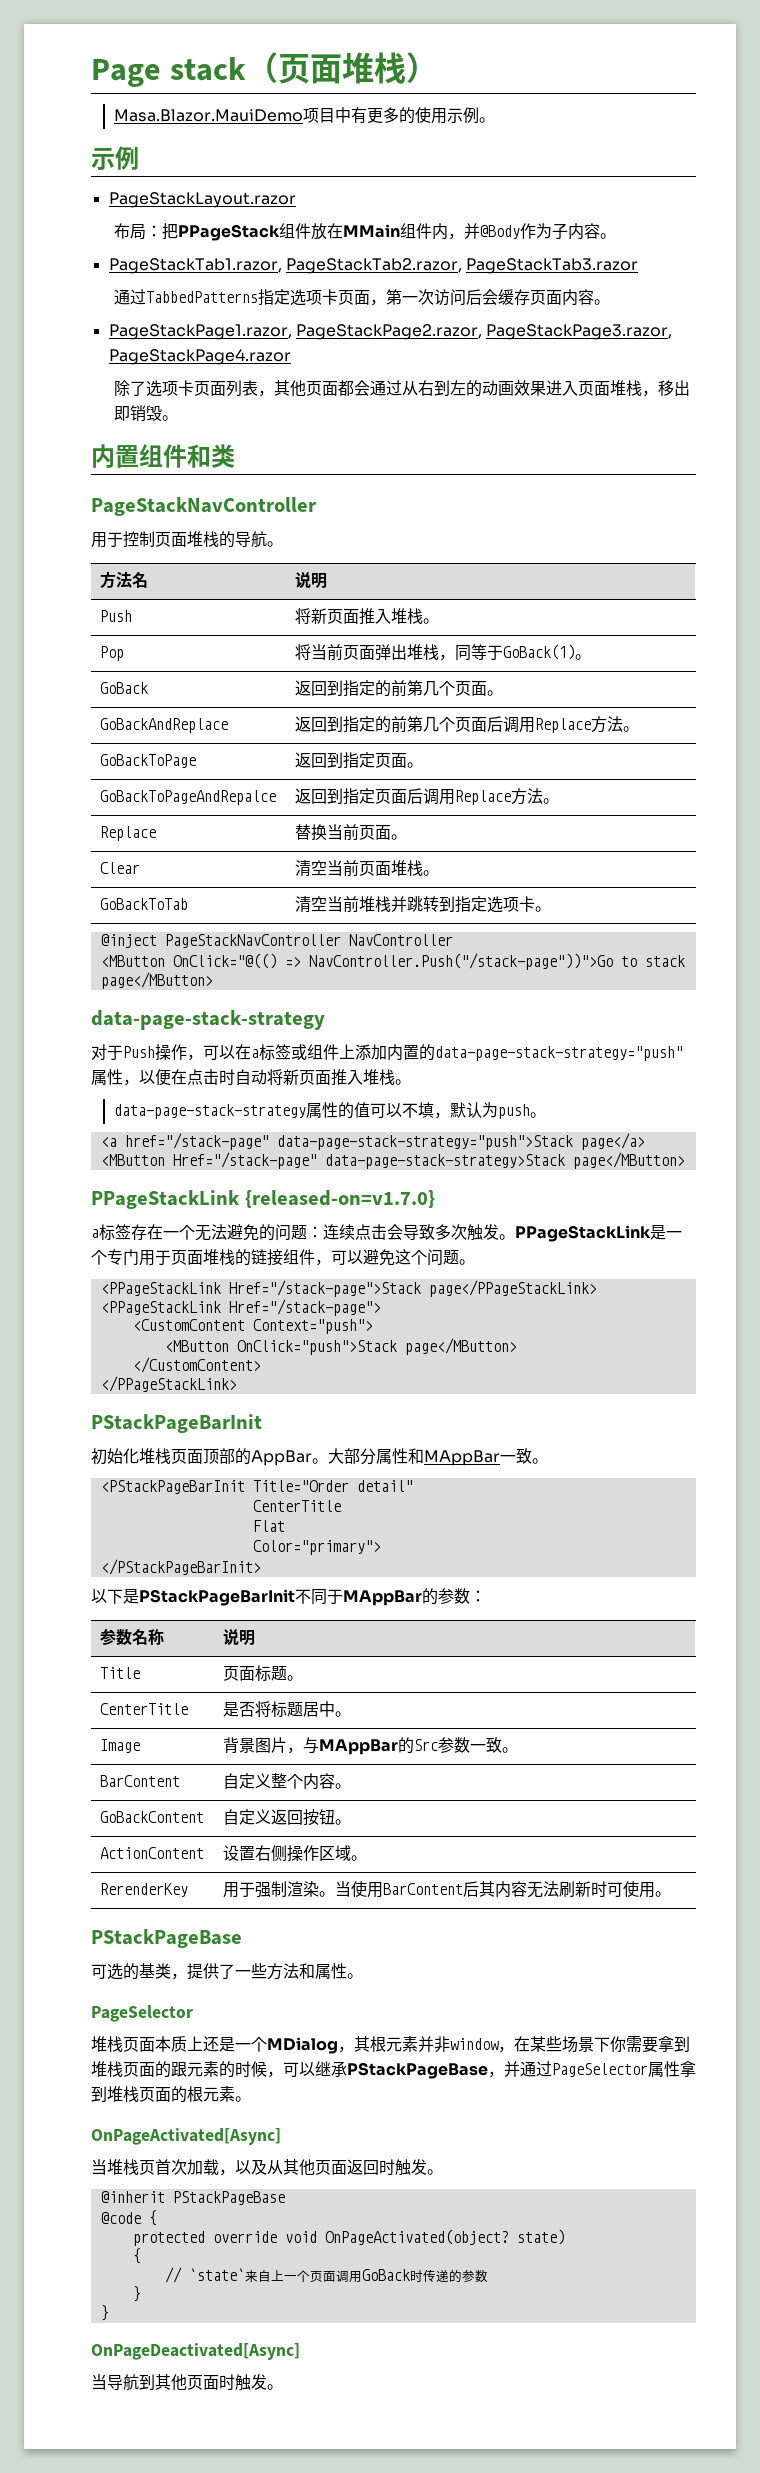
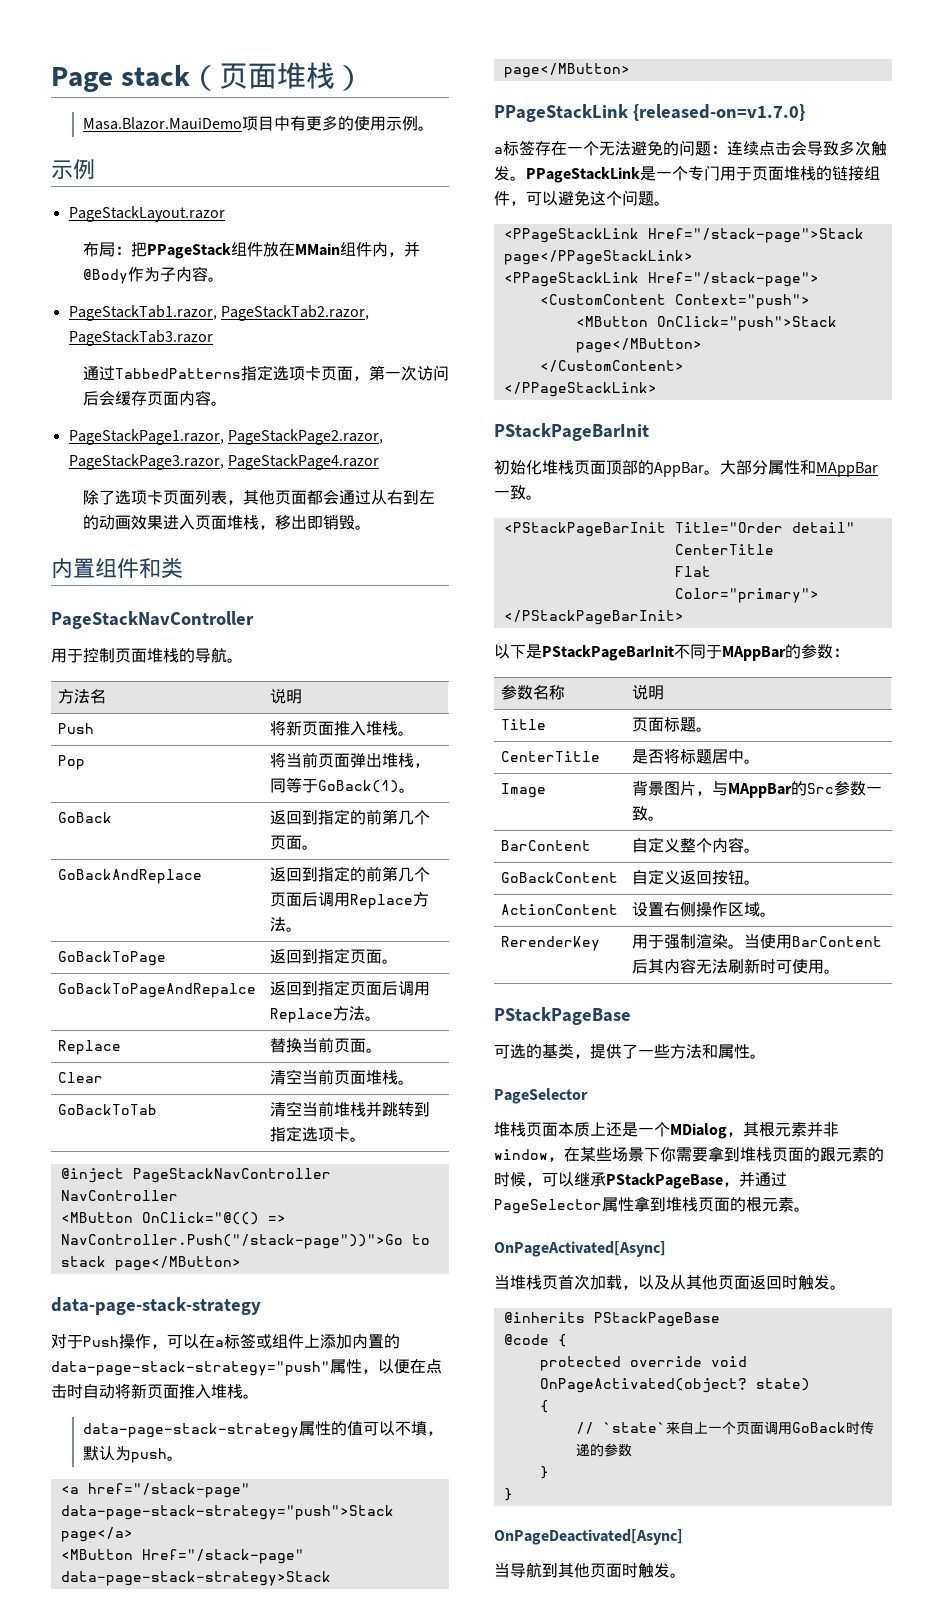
[100,2191,165,2203] @inherit -> [503,1312,585,1323] @inherits

